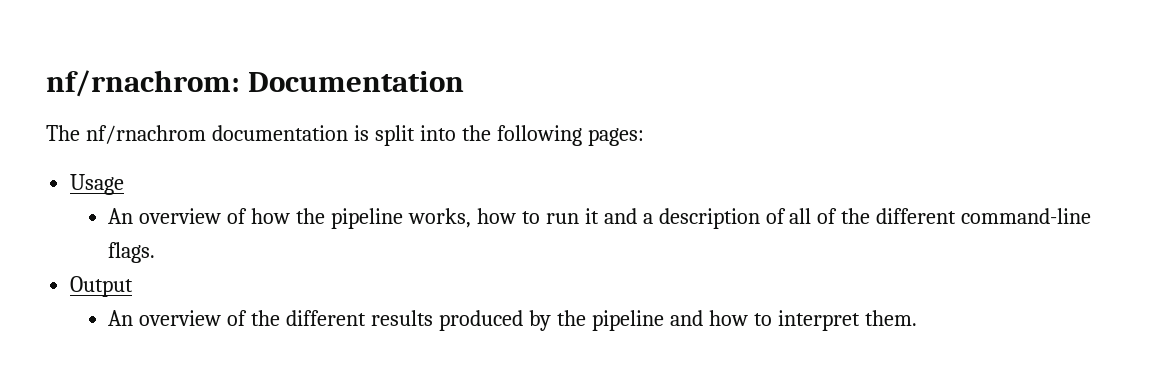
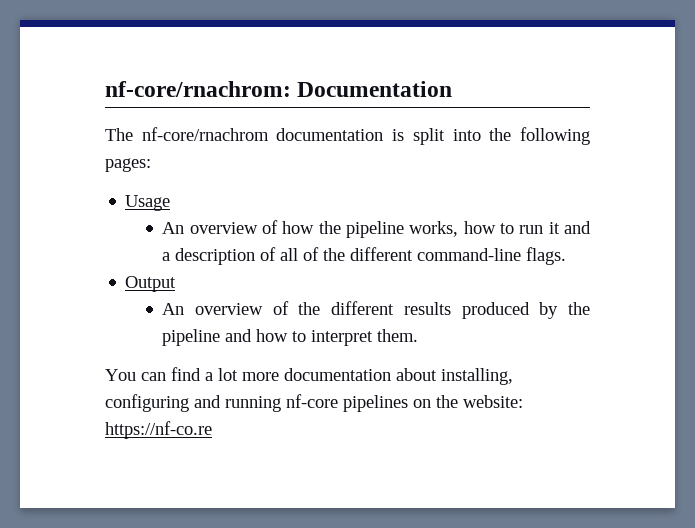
[46,70,240,97] nf/rnachrom: -> [105,81,291,97] nf-core/rnachrom:
[85,125,206,144] nf/rnachrom -> [141,127,269,141] nf-core/rnachrom
(917, 318) none -> [105,367,513,385] [105,394,523,412] [105,421,212,439] // You can find a lot more documentation about installing, configuring and running nf-core pipelines on the website: https://nf-co.re

